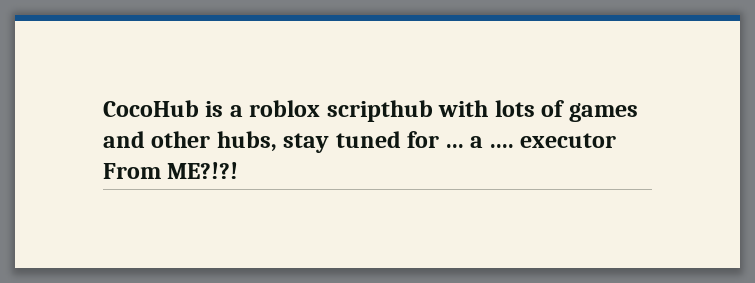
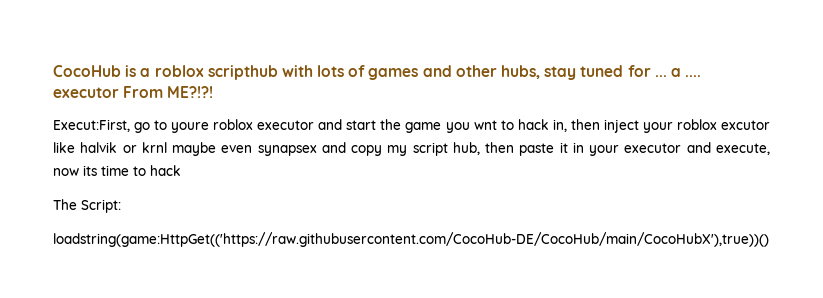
(239, 170) none -> [53,119,770,133] [53,142,770,156] [53,165,181,176] [53,199,121,213] [53,232,769,247] // Execut:First, go to youre roblox executor and start the game you wnt to hack in, then inject your roblox excutor like halvik or krnl maybe even synapsex and copy my script hub, then paste it in your executor and execute, now its time to hack // The Script: // loadstring(game:HttpGet(('https://raw.githubusercontent.com/CocoHub-DE/CocoHub/main/CocoHubX'),true))()

